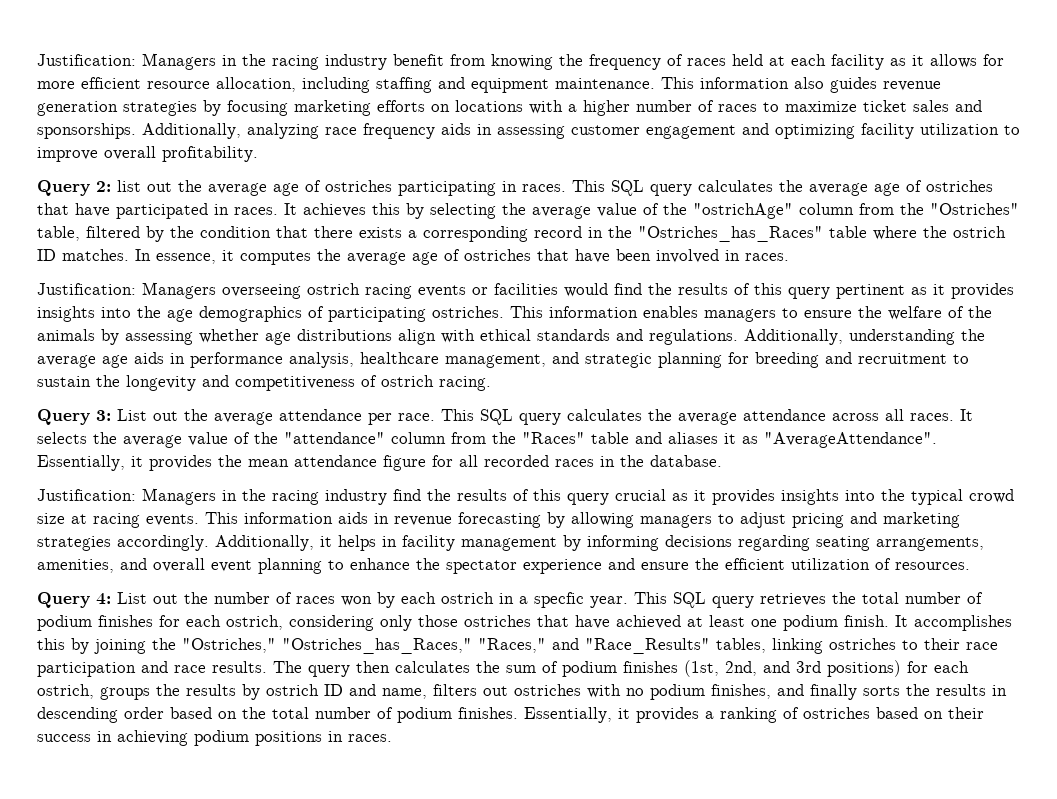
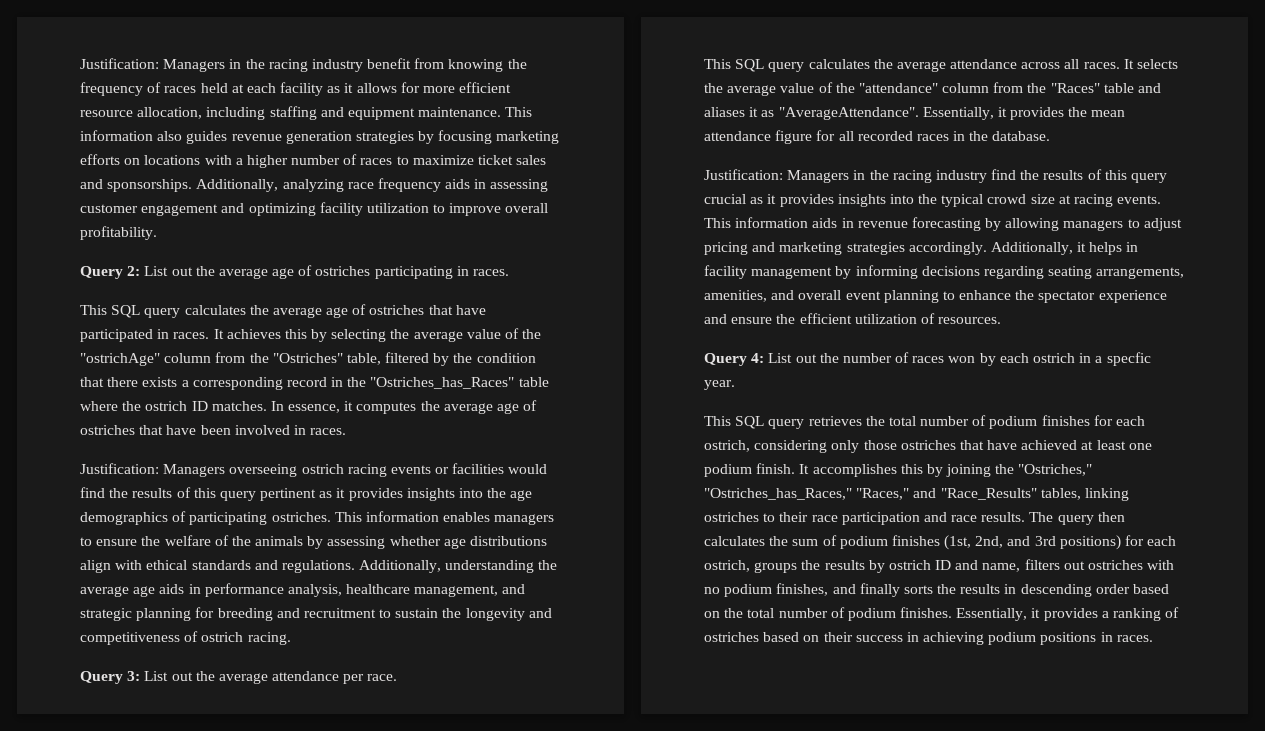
[117,180,141,192] list -> [144,266,169,276] List
(566, 188) none -> (510, 272) //
(435, 417) none -> (398, 677) //
(628, 602) none -> (735, 385) //

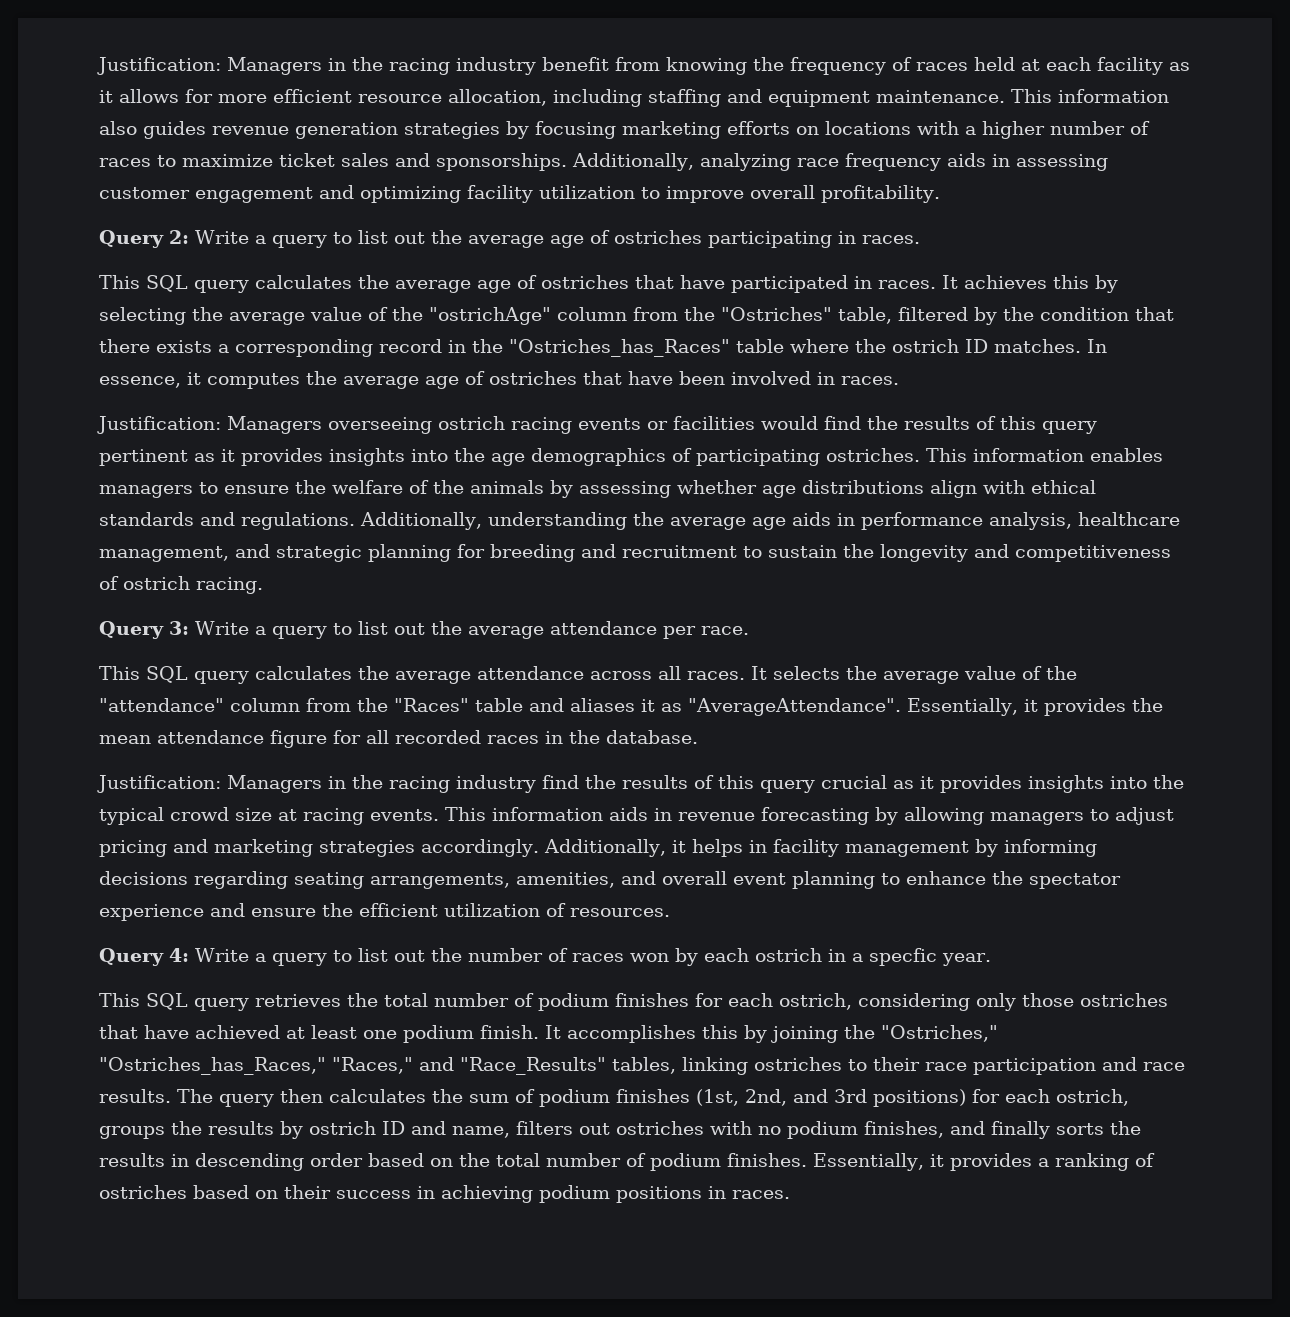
[144,266,169,276] List -> [195,230,388,248] Write a query to list
[144,671,169,681] List -> [195,621,388,639] Write a query to list
[768,353,793,363] List -> [195,948,388,966] Write a query to list

